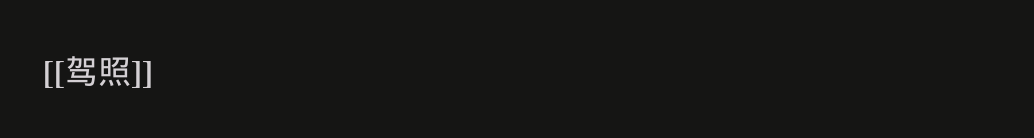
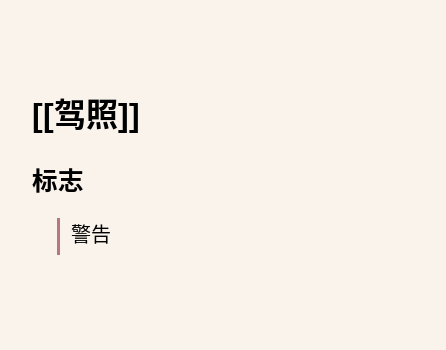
(153, 74) none -> [32,168,84,193] [70,224,111,244] // 标志 // 警告

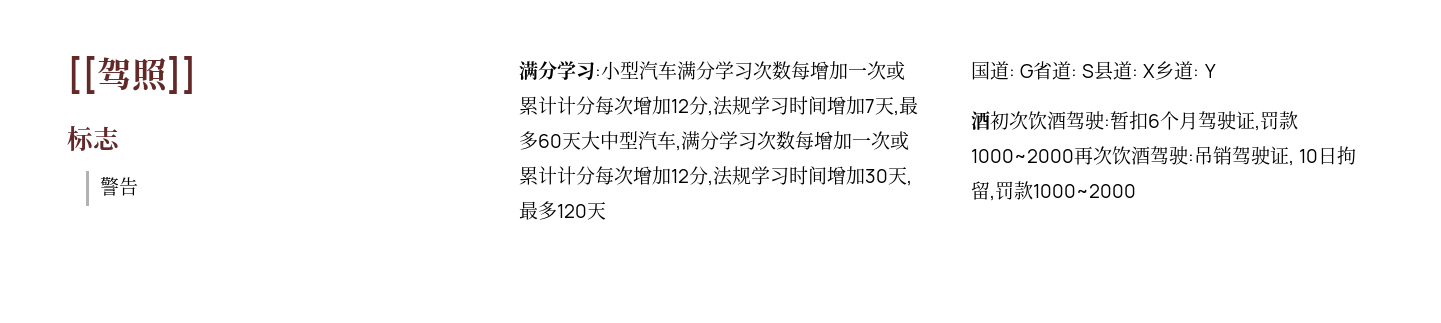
(111, 234) none -> [519,61,905,81] [519,96,918,116] [519,131,909,151] [519,166,912,186] [519,201,606,220] [971,61,1216,81] [971,111,1298,131] [971,146,1357,166] [971,181,1136,201] // 满分学习:小型汽车满分学习次数每增加一次或累计计分每次增加12分,法规学习时间增加7天,最多60天大中型汽车,满分学习次数每增加一次或累计计分每次增加12分,法规学习时间增加30天,最多120天 // 国道: G省道: S县道: X乡道: Y // 酒初次饮酒驾驶:暂扣6个月驾驶证,罚款1000~2000再次饮酒驾驶:吊销驾驶证, 10日拘留,罚款1000~2000

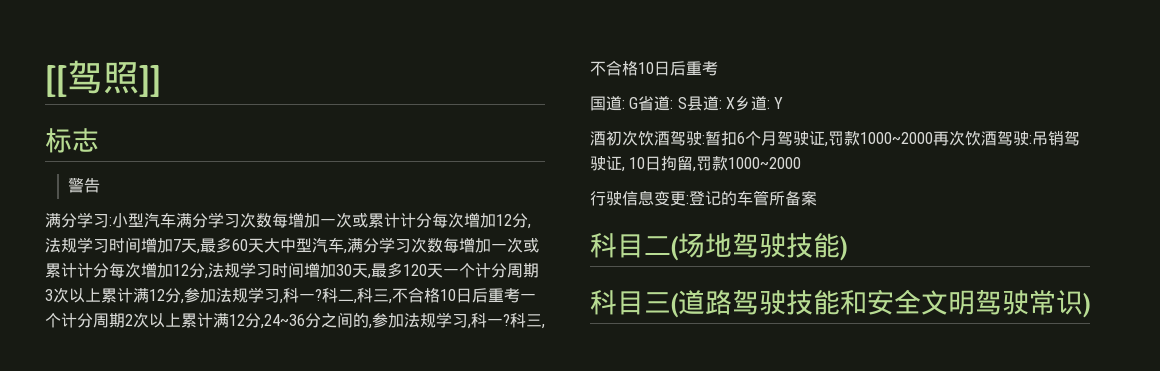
(606, 211) none -> [443,263,539,278] [45,287,536,304] [45,312,545,329] [590,60,718,76] 一个计分周期3次以上累计满12分,参加法规学习,科一?科二,科三,不合格10日后重考一个计分周期2次以上累计满12分,24~36分之间的,参加法规学习,科一?科三,不合格10日后重考
(1136, 191) none -> [590,190,817,206] [590,233,847,261] [590,289,1090,318] // 行驶信息变更:登记的车管所备案 // 科目二(场地驾驶技能) // 科目三(道路驾驶技能和安全文明驾驶常识)

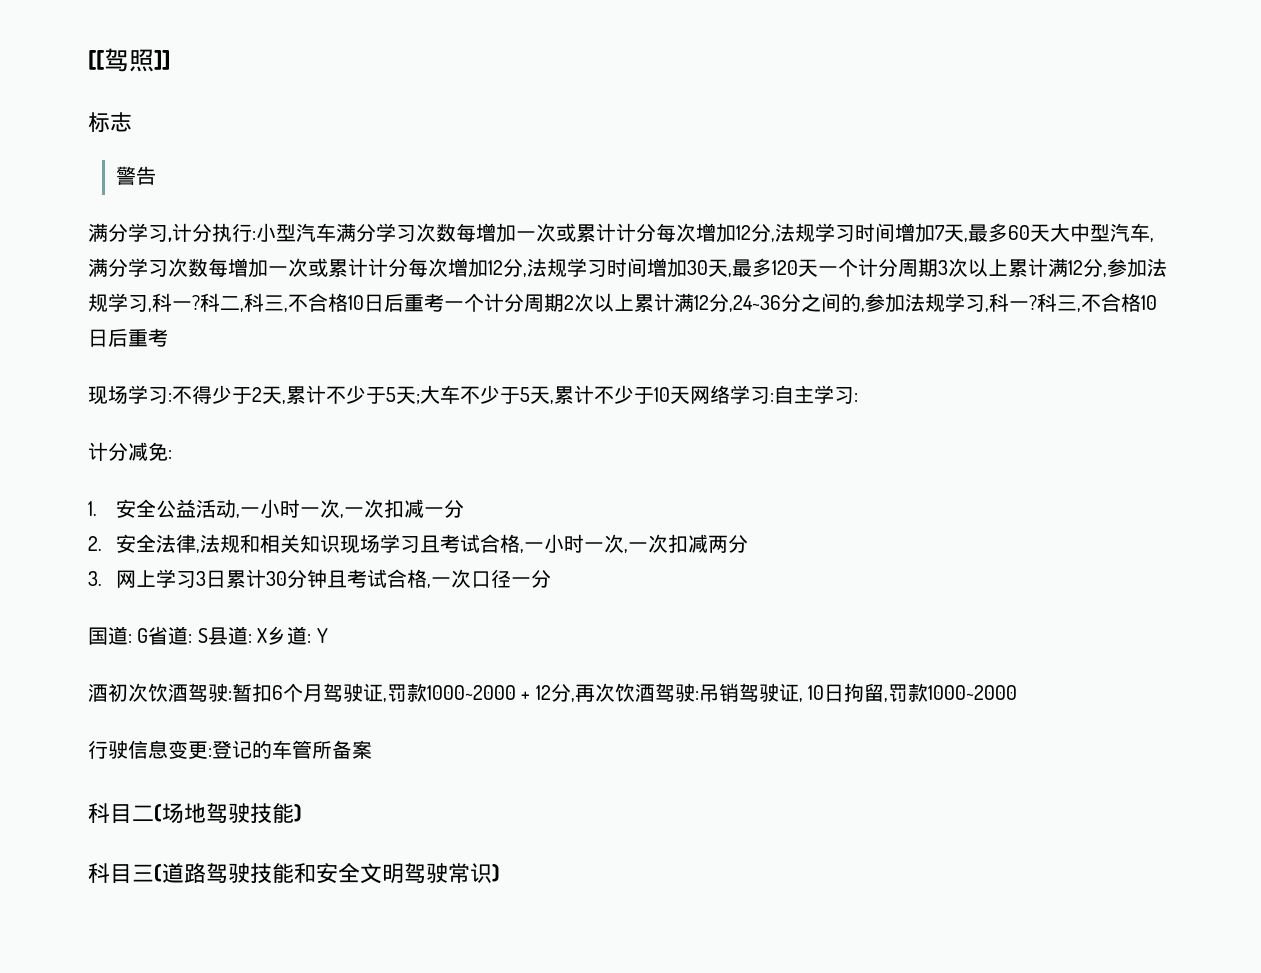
(109, 221) none -> [168,223,252,242] ,计分执行
(718, 68) none -> [88,385,858,405] [88,442,172,461] [88,499,465,518] [88,534,749,554] [88,569,552,588] // 现场学习:不得少于2天,累计不少于5天;大车不少于5天,累计不少于10天网络学习:自主学习: // 计分减免: // 1.安全公益活动,一小时一次,一次扣减一分 // 2.安全法律,法规和相关知识现场学习且考试合格,一小时一次,一次扣减两分 // 3.网上学习3日累计30分钟且考试合格,一次口径一分
(933, 138) none -> [521,683,575,702] + 12分,

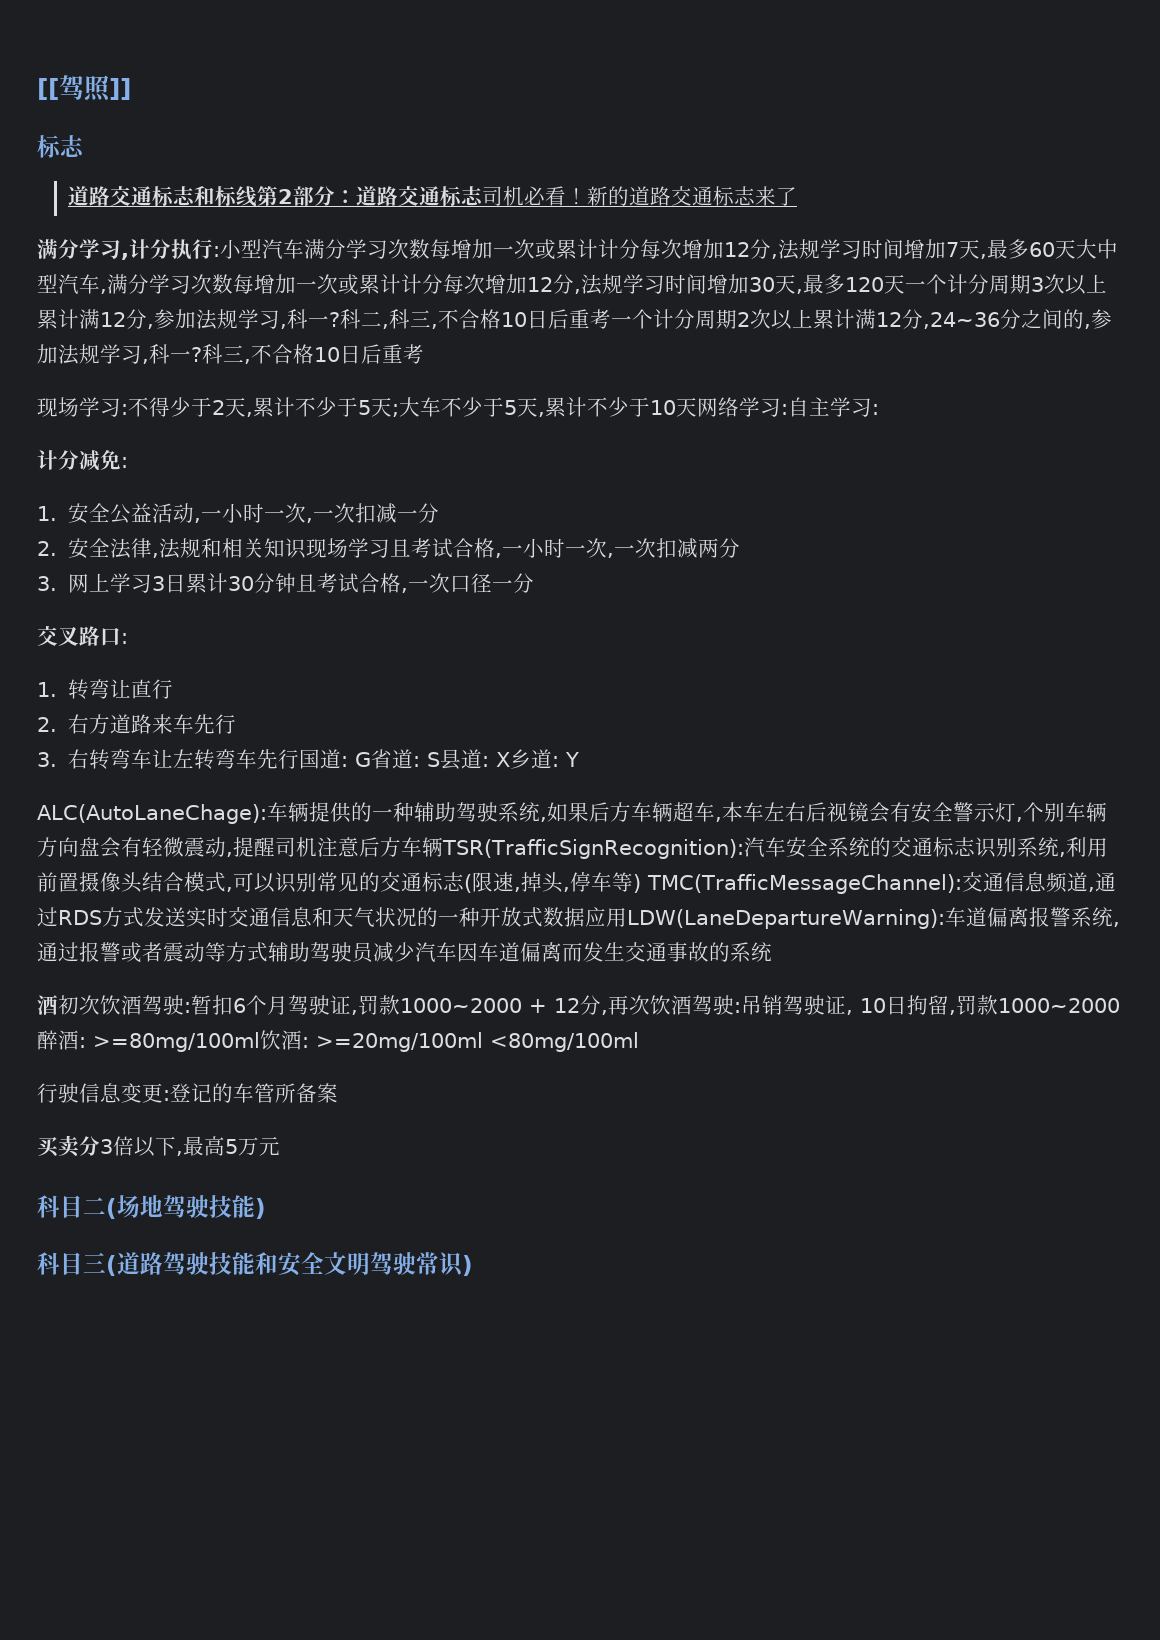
[116,166,157,185] 警告 -> [68,186,798,207] 道路交通标志和标线第2部分：道路交通标志司机必看！新的道路交通标志来了
(552, 578) none -> [37,626,128,646] [37,679,174,700] [37,714,237,734] [37,749,300,770] 交叉路口: // 1.转弯让直行 // 2.右方道路来车先行 // 3.右转弯车让左转弯车先行
(328, 635) none -> [37,802,1107,824] [37,837,1108,859] [37,872,1116,894] [37,907,1120,929] [37,942,772,963] // ALC(AutoLaneChage):车辆提供的一种辅助驾驶系统,如果后方车辆超车,本车左右后视镜会有安全警示灯,个别车辆方向盘会有轻微震动,提醒司机注意后方车辆TSR(TrafficSignRecognition):汽车安全系统的交通标志识别系统,利用前置摄像头结合模式,可以识别常见的交通标志(限速,掉头,停车等) TMC(TrafficMessageChannel):交通信息频道,通过RDS方式发送实时交通信息和天气状况的一种开放式数据应用LDW(LaneDepartureWarning):车道偏离报警系统,通过报警或者震动等方式辅助驾驶员减少汽车因车道偏离而发生交通事故的系统
(1018, 692) none -> [37,1030,639,1052] 醉酒: >=80mg/100ml饮酒: >=20mg/100ml <80mg/100ml
(372, 749) none -> [37,1135,280,1157] // 买卖分3倍以下,最高5万元

